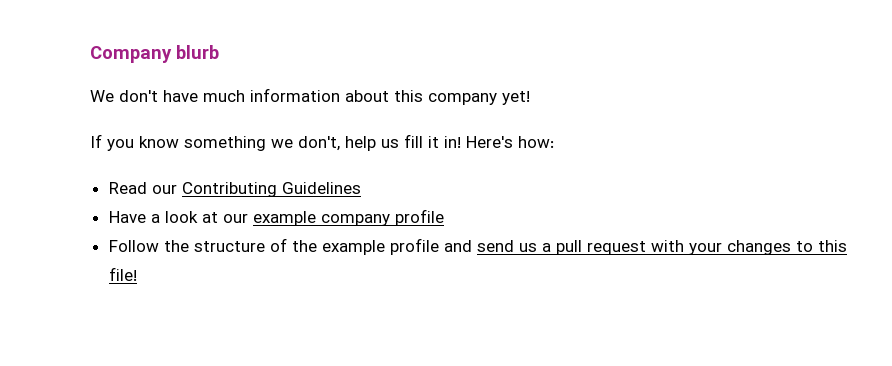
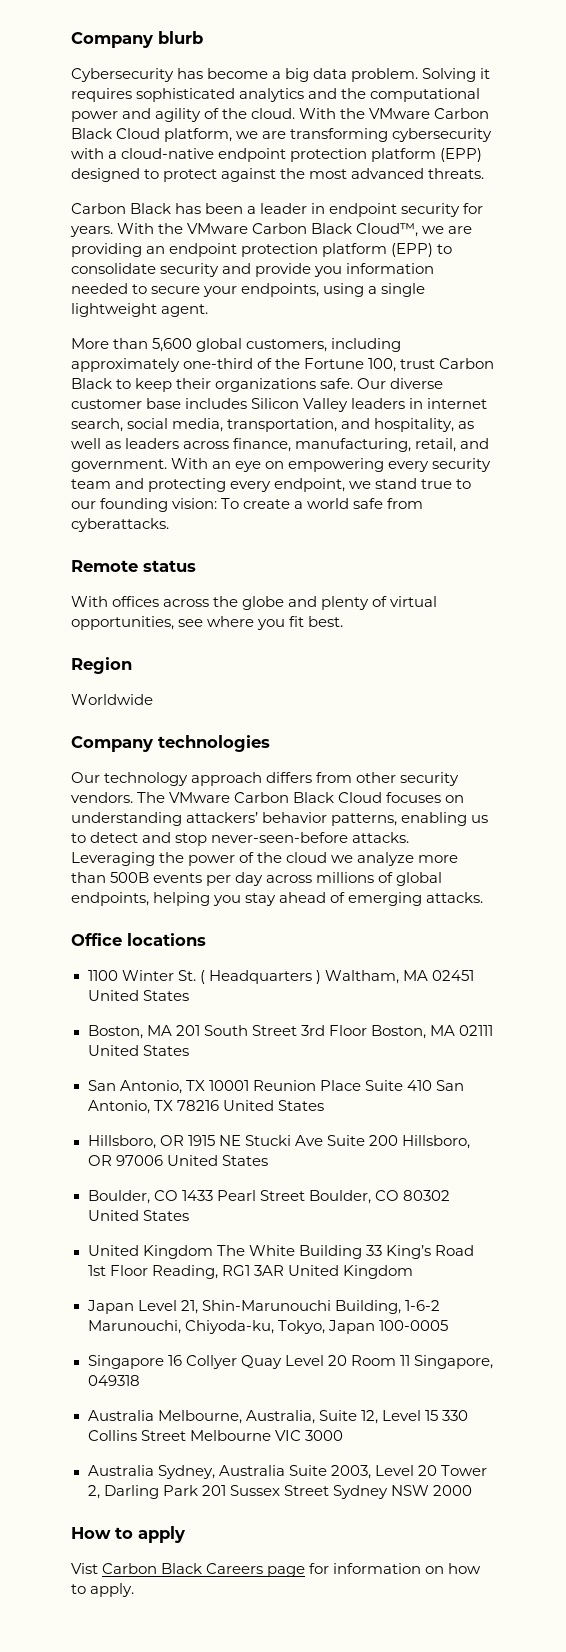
[90,88,530,105] [90,134,554,151] [108,182,361,197] [108,209,444,226] [108,238,847,255] [108,267,137,281] We don't have much information about this company yet! // If you know something we don't, help us fill it in! Here's how: // Read our Contributing Guidelines // Have a look at our example company profile // Follow the structure of the example profile and send us a pull request with your changes to this file! -> [71,68,491,82] [71,88,481,102] [71,108,490,122] [71,128,493,142] [71,148,483,162] [71,168,485,182] [71,203,484,217] [70,223,473,237] [71,243,453,257] [71,263,435,277] [71,283,426,297] [71,303,209,317] [71,338,402,352] [71,358,495,372] [71,378,444,392] [71,398,488,412] [71,418,475,432] [71,438,490,452] [71,458,492,472] [71,478,472,492] [71,498,424,512] [71,518,169,532] [71,560,196,572] [71,596,438,610] [71,616,344,630] [71,657,132,674] [71,694,153,705] [71,735,270,752] [71,772,460,786] [71,792,465,803] [71,812,489,826] [71,832,410,846] [71,852,459,866] [71,872,443,886] [71,892,484,906] [71,933,206,946] [87,970,474,984] [87,990,189,1001] [87,1025,493,1039] [87,1045,189,1056] [87,1080,464,1094] [87,1100,324,1114] [87,1135,470,1149] [87,1155,268,1166] [87,1190,450,1204] [87,1210,189,1221] [87,1245,474,1259] [87,1265,413,1279] [86,1300,440,1314] [87,1320,448,1334] [87,1355,493,1369] [87,1375,140,1386] [87,1410,468,1424] [87,1430,343,1441] [87,1465,487,1479] [87,1485,472,1499] [71,1526,185,1543] [71,1563,482,1577] [71,1583,135,1597] Cybersecurity has become a big data problem. Solving it requires sophisticated analytics and the computational power and agility of the cloud. With the VMware Carbon Black Cloud platform, we are transforming cybersecurity with a cloud-native endpoint protection platform (EPP) designed to protect against the most advanced threats. // Carbon Black has been a leader in endpoint security for years. With the VMware Carbon Black Cloud™, we are providing an endpoint protection platform (EPP) to consolidate security and provide you information needed to secure your endpoints, using a single lightweight agent. // More than 5,600 global customers, including approximately one-third of the Fortune 100, trust Carbon Black to keep their organizations safe. Our diverse customer base includes Silicon Valley leaders in internet search, social media, transportation, and hospitality, as well as leaders across finance, manufacturing, retail, and government. With an eye on empowering every security team and protecting every endpoint, we stand true to our founding vision: To create a world safe from cyberattacks. // Remote status // With offices across the globe and plenty of virtual opportunities, see where you fit best. // Region // Worldwide // Company technologies // Our technology approach differs from other security vendors. The VMware Carbon Black Cloud focuses on understanding attackers’ behavior patterns, enabling us to detect and stop never-seen-before attacks. Leveraging the power of the cloud we analyze more than 500B events per day across millions of global endpoints, helping you stay ahead of emerging attacks. // Office locations // 1100 Winter St. ( Headquarters ) Waltham, MA 02451 United States // Boston, MA 201 South Street 3rd Floor Boston, MA 02111 United States // San Antonio, TX 10001 Reunion Place Suite 410 San Antonio, TX 78216 United States // Hillsboro, OR 1915 NE Stucki Ave Suite 200 Hillsboro, OR 97006 United States // Boulder, CO 1433 Pearl Street Boulder, CO 80302 United States // United Kingdom The White Building 33 King’s Road 1st Floor Reading, RG1 3AR United Kingdom // Japan Level 21, Shin-Marunouchi Building, 1-6-2 Marunouchi, Chiyoda-ku, Tokyo, Japan 100-0005 // Singapore 16 Collyer Quay Level 20 Room 11 Singapore, 049318 // Australia Melbourne, Australia, Suite 12, Level 15 330 Collins Street Melbourne VIC 3000 // Australia Sydney, Australia Suite 2003, Level 20 Tower 2, Darling Park 201 Sussex Street Sydney NSW 2000 // How to apply // Vist Carbon Black Careers page for information on how to apply.

